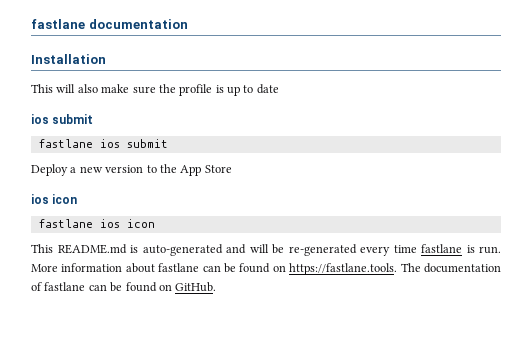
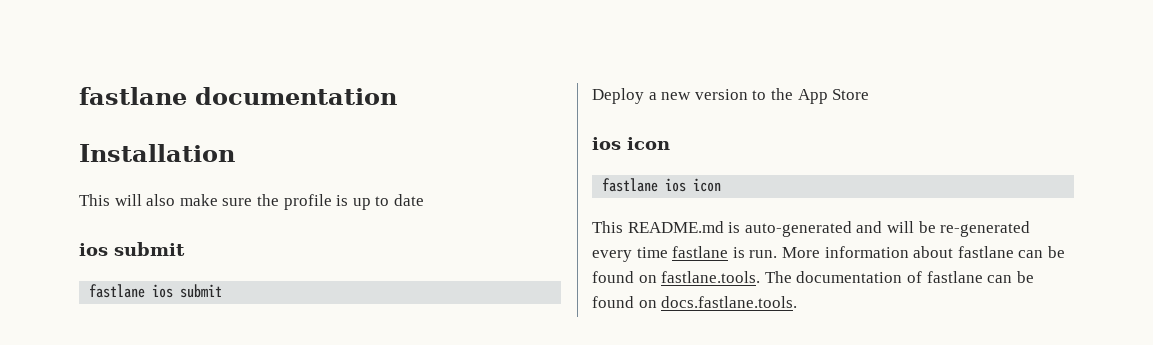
[289,263,398,275] https://fastlane.tools. -> [661,271,761,283] fastlane.tools.
[175,282,217,292] GitHub. -> [661,296,798,308] docs.fastlane.tools.

